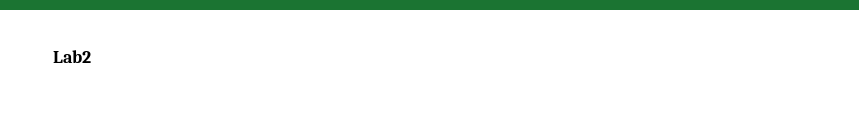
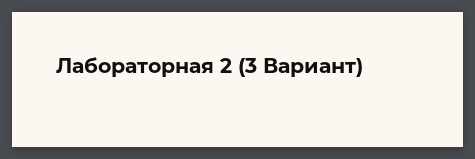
[53,50,91,63] Lab2 -> [56,57,363,77] Лабораторная 2 (3 Вариант)

